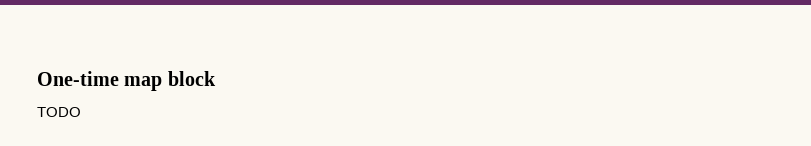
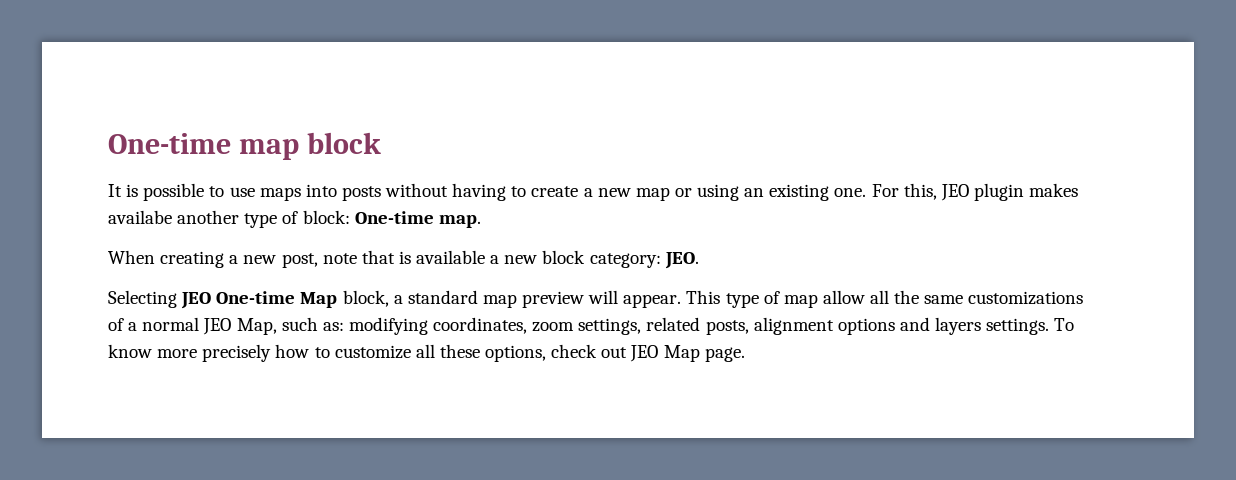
[37,107,81,117] TODO -> [108,183,1079,201] [108,210,481,228] [108,250,699,269] [108,290,1084,309] [108,317,1075,335] [108,344,745,362] It is possible to use maps into posts without having to create a new map or using an existing one. For this, JEO plugin makes availabe another type of block: One-time map. // When creating a new post, note that is available a new block category: JEO. // Selecting JEO One-time Map block, a standard map preview will appear. This type of map allow all the same customizations of a normal JEO Map, such as: modifying coordinates, zoom settings, related posts, alignment options and layers settings. To know more precisely how to customize all these options, check out JEO Map page.

